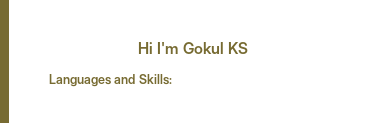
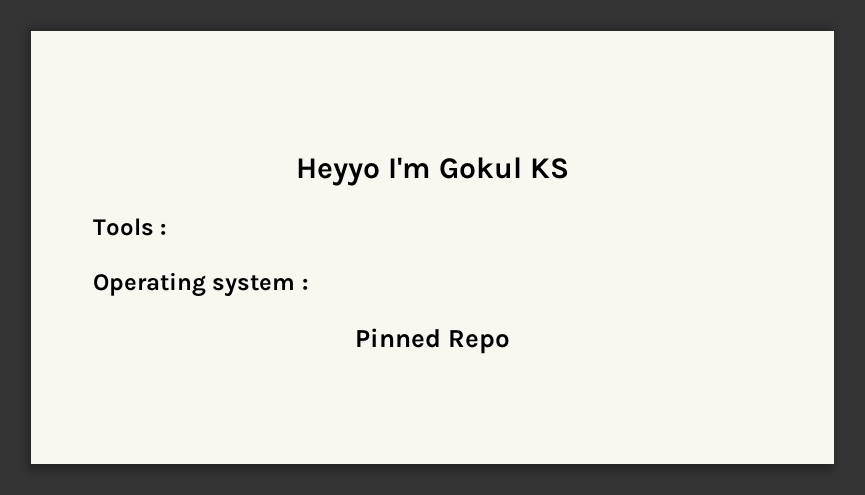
[138,42,154,54] Hi -> [296,158,381,186] Heyyo
[49,74,172,87] Languages and Skills: -> [93,218,167,236] [93,272,308,297] [354,328,511,354] Tools : // Operating system : // Pinned Repo

